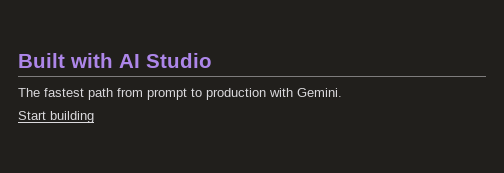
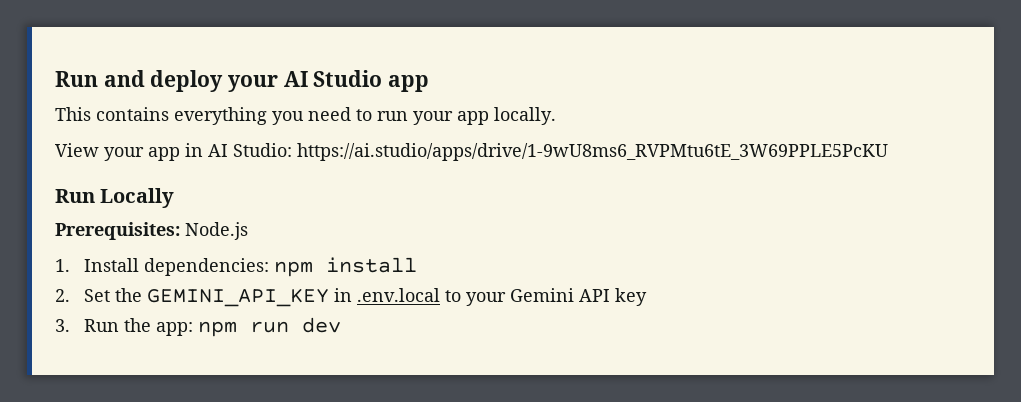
[18,53,212,68] [18,88,342,100] [18,111,94,123] Built with AI Studio // The fastest path from prompt to production with Gemini. // Start building -> [55,70,430,92] [55,107,556,125] [55,143,888,161] [55,188,175,208] [55,222,248,240] [55,257,417,277] [55,288,647,307] [55,317,341,337] Run and deploy your AI Studio app // This contains everything you need to run your app locally. // View your app in AI Studio: https://ai.studio/apps/drive/1-9wU8ms6_RVPMtu6tE_3W69PPLE5PcKU // Run Locally // Prerequisites: Node.js // 1. Install dependencies: npm install // 2. Set the GEMINI_API_KEY in .env.local to your Gemini API key // 3. Run the app: npm run dev

